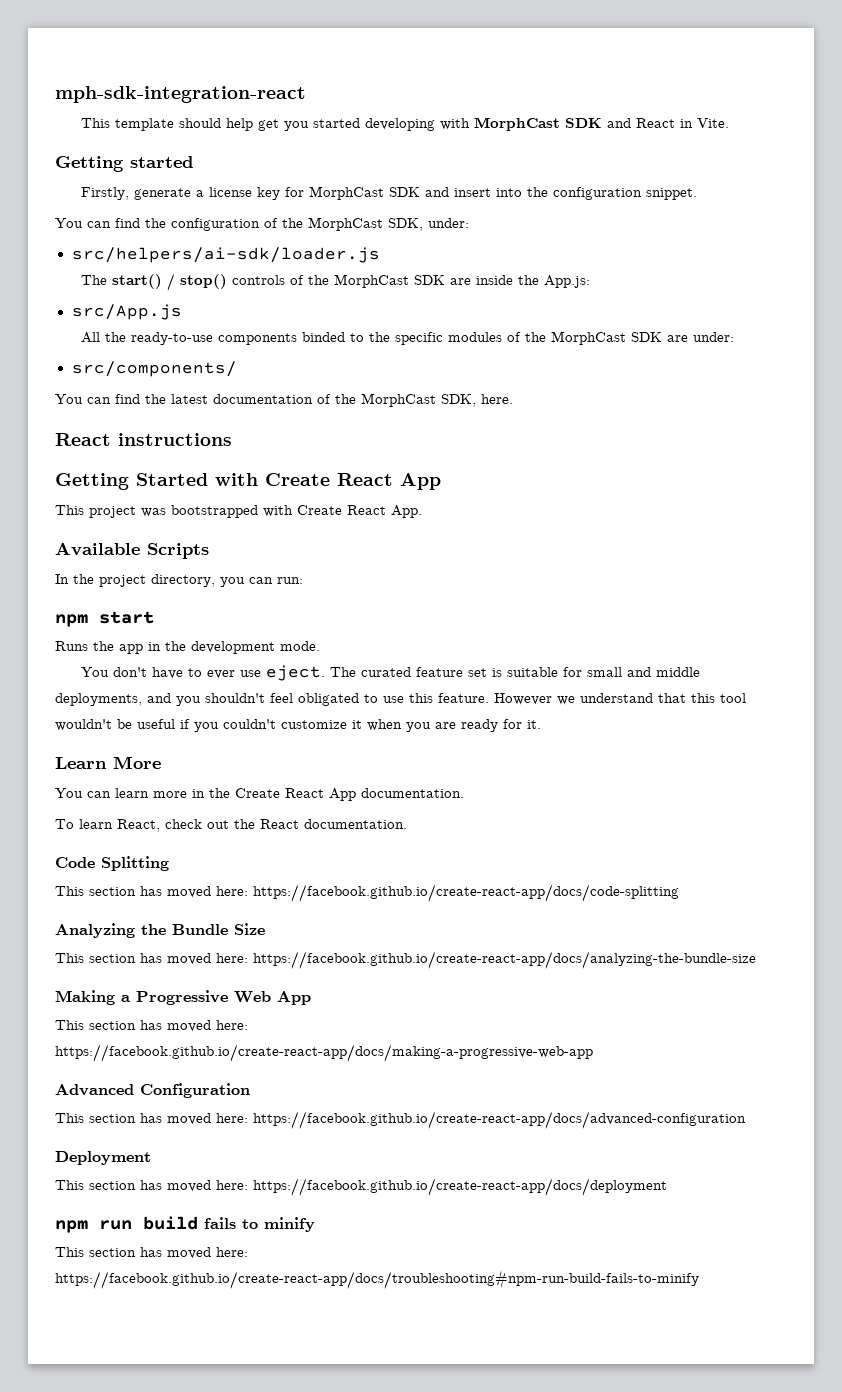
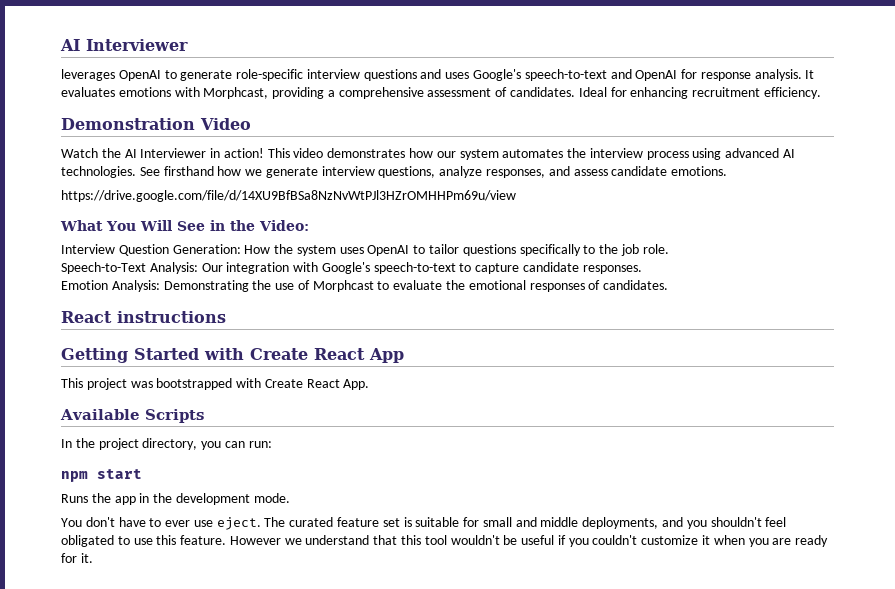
[55,86,306,103] [81,117,730,131] [55,156,193,172] [81,186,698,200] [55,217,469,231] [71,247,380,263] [81,273,591,291] [71,304,182,320] [81,331,735,345] [71,361,237,377] [55,393,513,407] mph-sdk-integration-react // This template should help get you started developing with MorphCast SDK and React in Vite. // Getting started // Firstly, generate a license key for MorphCast SDK and insert into the configuration snippet. // You can find the configuration of the MorphCast SDK, under: // src/helpers/ai-sdk/loader.js // The start() / stop() controls of the MorphCast SDK are inside the App.js: // src/App.js // All the ready-to-use components binded to the specific modules of the MorphCast SDK are under: // src/components/ // You can find the latest documentation of the MorphCast SDK, here. -> [60,39,188,51] [61,69,815,81] [61,87,821,99] [61,118,251,130] [61,148,796,160] [61,166,728,178] [61,190,516,202] [60,220,309,231] [61,244,669,256] [61,262,642,274] [61,280,669,292] AI Interviewer // leverages OpenAI to generate role-specific interview questions and uses Google's speech-to-text and OpenAI for response analysis. It evaluates emotions with Morphcast, providing a comprehensive assessment of candidates. Ideal for enhancing recruitment efficiency. // Demonstration Video // Watch the AI Interviewer in action! This video demonstrates how our system automates the interview process using advanced AI technologies. See firsthand how we generate interview questions, analyze responses, and assess candidate emotions. // https://drive.google.com/file/d/14XU9BfBSa8NzNvWtPJl3HZrOMHHPm69u/view // What You Will See in the Video: // Interview Question Generation: How the system uses OpenAI to tailor questions specifically to the job role. // Speech-to-Text Analysis: Our integration with Google's speech-to-text to capture candidate responses. // Emotion Analysis: Demonstrating the use of Morphcast to evaluate the emotional responses of candidates.
[55,756,161,769] [55,788,464,801] [55,819,407,832] [55,856,169,871] [55,884,679,902] [55,923,265,938] [55,951,756,969] [55,990,311,1005] [55,1020,248,1032] [55,1044,593,1062] [55,1083,250,1098] [55,1111,746,1129] [55,1151,151,1165] [55,1178,667,1196] [55,1216,315,1233] [55,1247,248,1259] [55,1270,699,1289] // Learn More // You can learn more in the Create React App documentation. // To learn React, check out the React documentation. // Code Splitting // This section has moved here: https://facebook.github.io/create-react-app/docs/code-splitting // Analyzing the Bundle Size // This section has moved here: https://facebook.github.io/create-react-app/docs/analyzing-the-bundle-size // Making a Progressive Web App // This section has moved here: https://facebook.github.io/create-react-app/docs/making-a-progressive-web-app // Advanced Configuration // This section has moved here: https://facebook.github.io/create-react-app/docs/advanced-configuration // Deployment // This section has moved here: https://facebook.github.io/create-react-app/docs/deployment // npm run build fails to minify // This section has moved here: https://facebook.github.io/create-react-app/docs/troubleshooting#npm-run-build-fails-to-minify -> (93, 558) none

